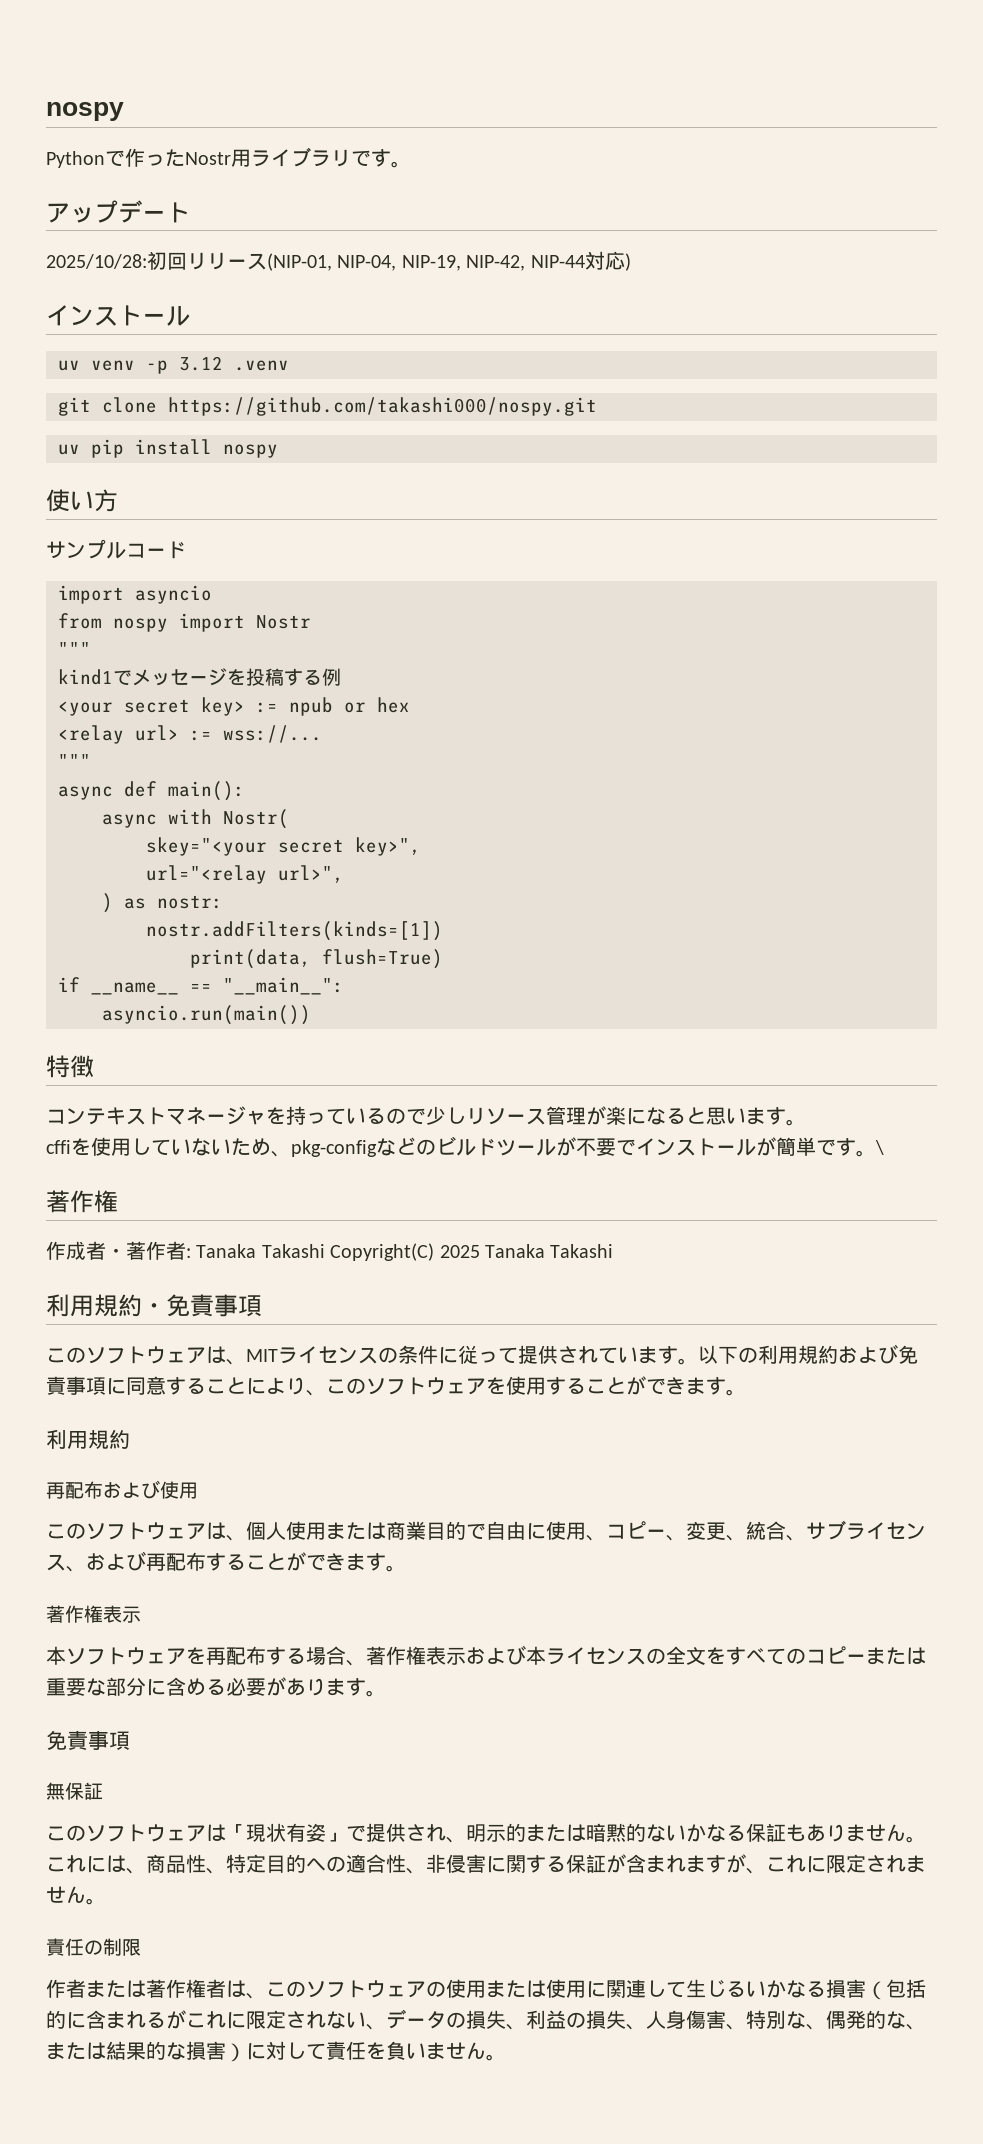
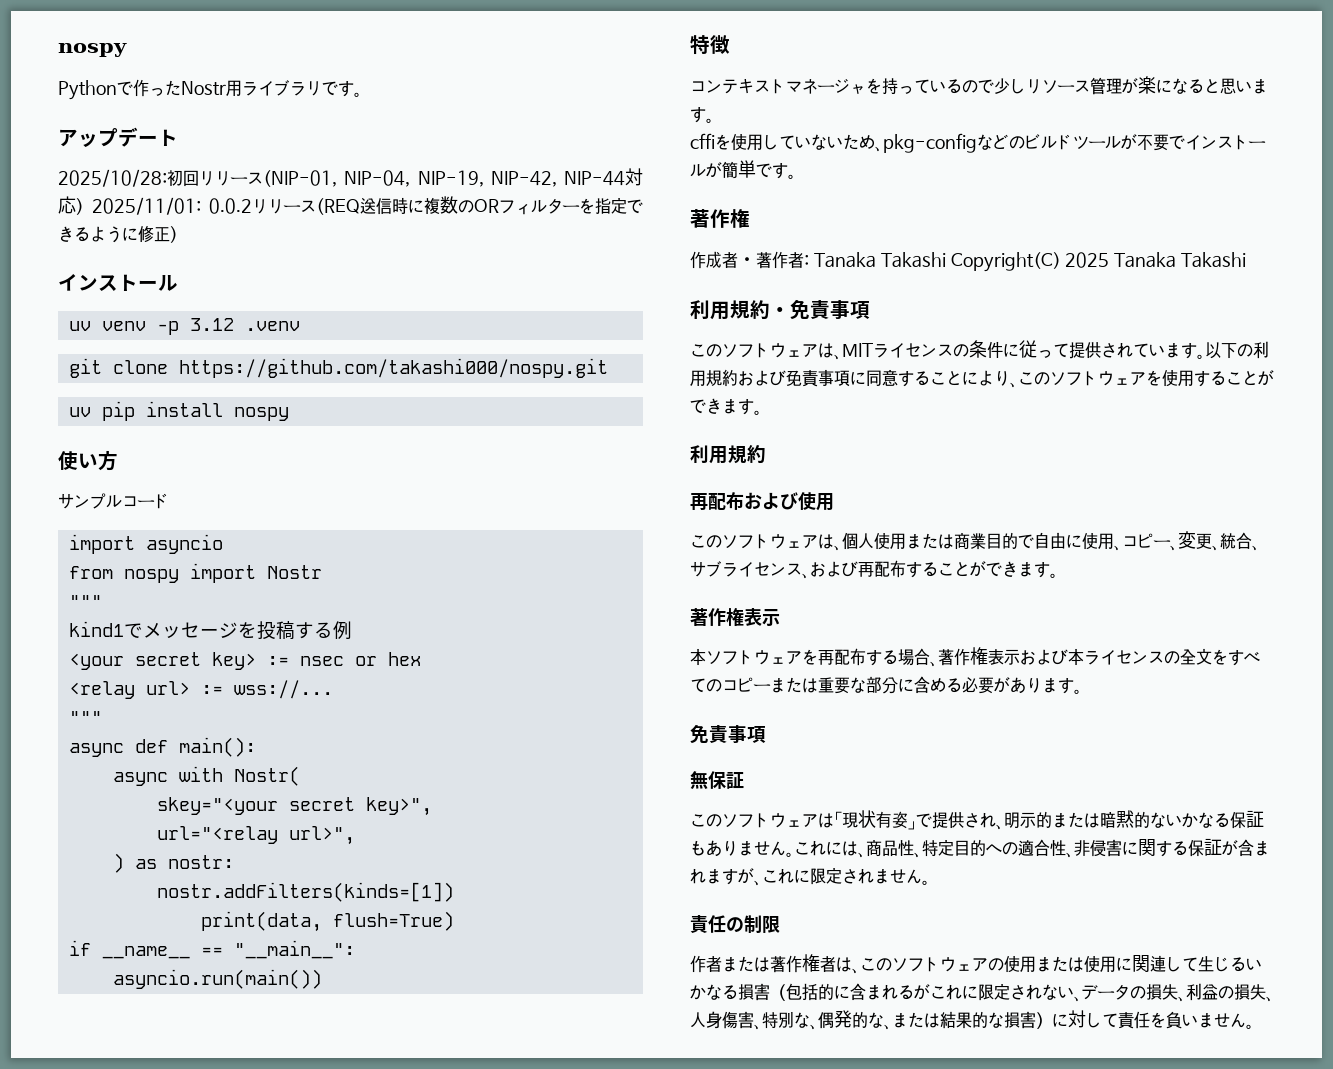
(631, 262) none -> [91,196,643,215] [58,225,178,243] 2025/11/01: 0.0.2リリース(REQ送信時に複数のORフィルターを指定できるように修正)
[289,697,333,716] npub -> [299,656,344,666] nsec
[875,1140,884,1155] \ -> (796, 176) none

